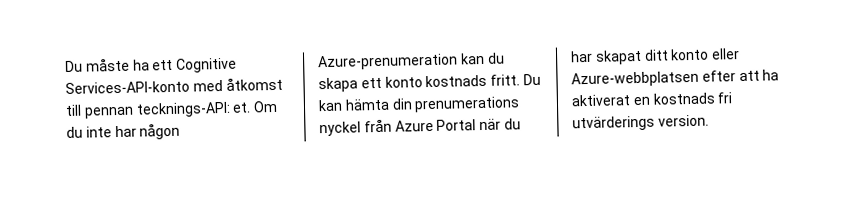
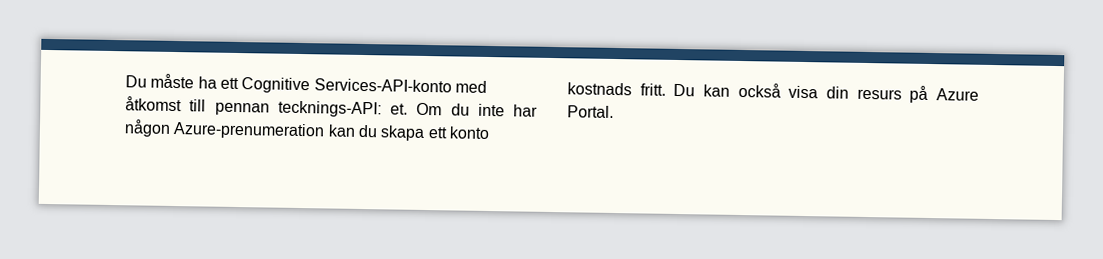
[344,96,521,113] [319,118,521,137] [570,48,741,65] [571,69,780,88] [571,92,734,107] [572,114,709,132] hämta din prenumerations nyckel från Azure Portal när du har skapat ditt konto eller Azure-webbplatsen efter att ha aktiverat en kostnads fri utvärderings version. -> [737,82,979,103] [567,105,614,118] också visa din resurs på Azure Portal.

